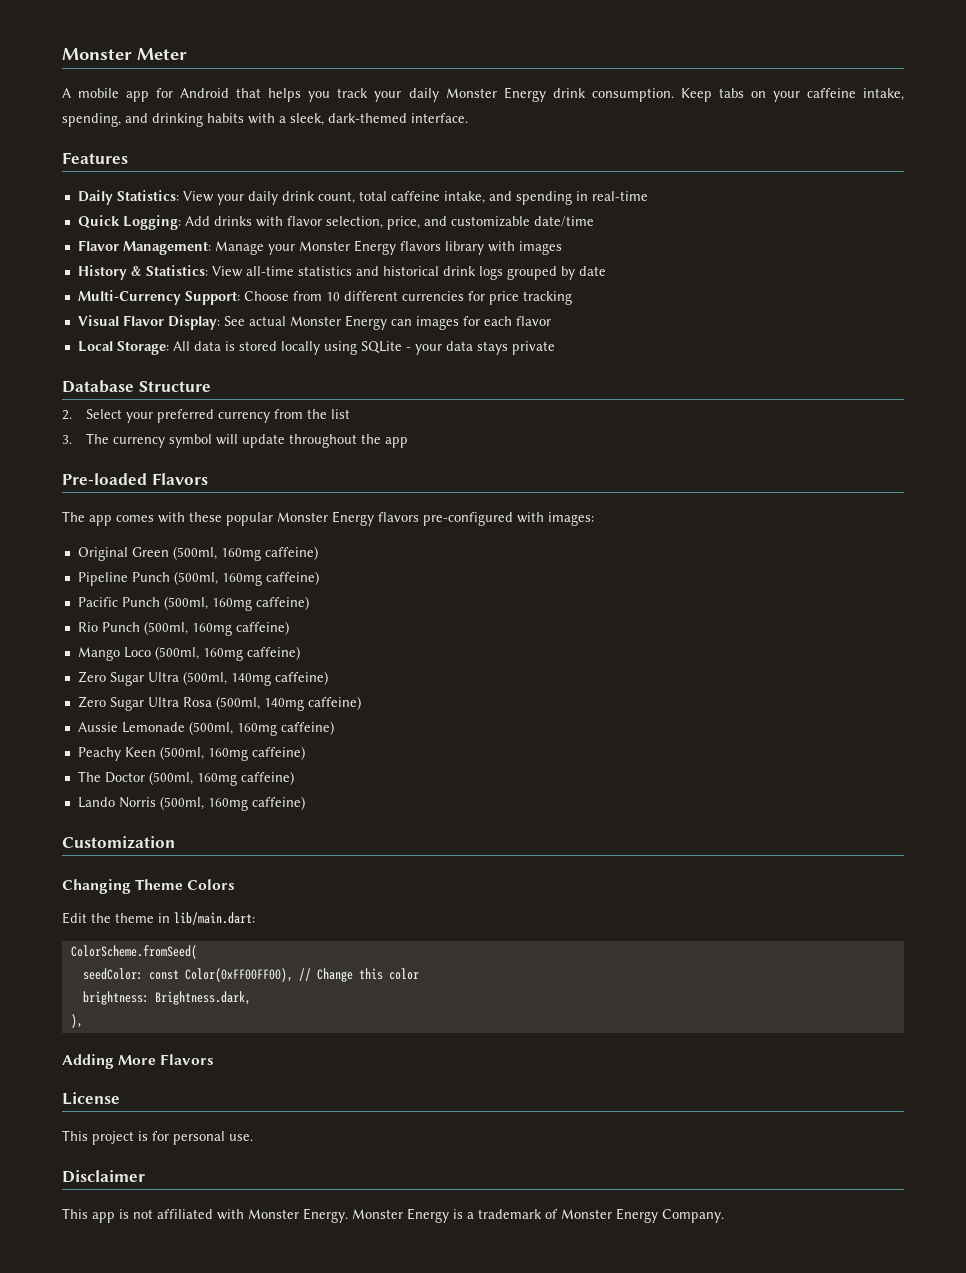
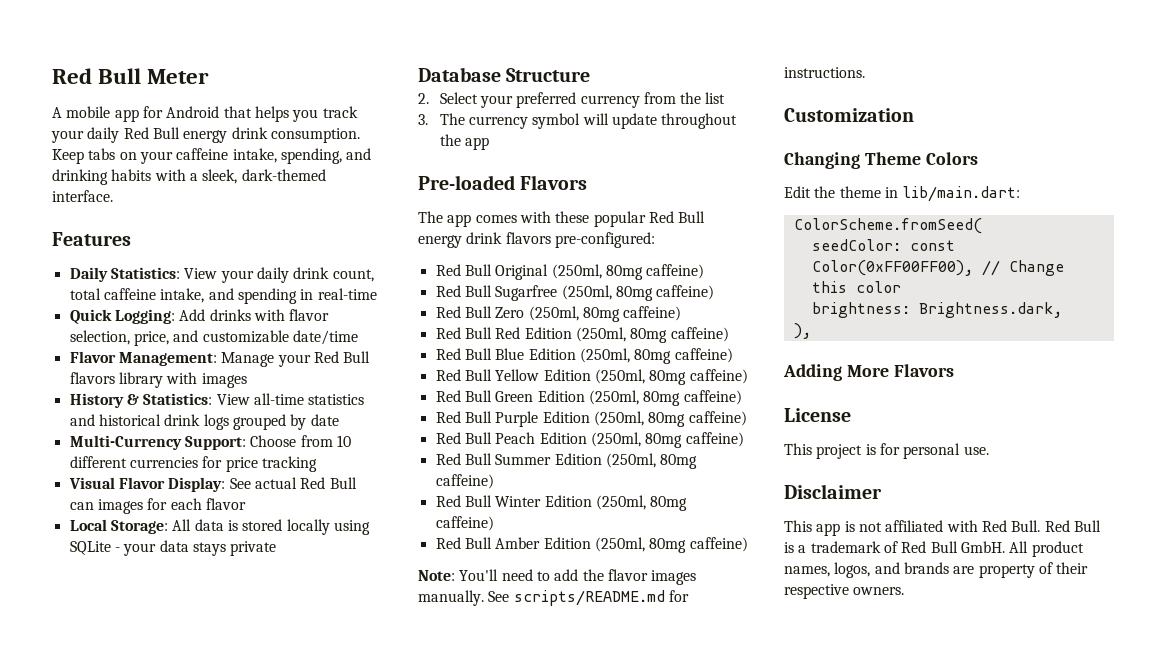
[62,48,132,60] Monster -> [52,68,142,84] Red Bull
[445,87,546,102] Monster Energy -> [123,127,228,143] Red Bull energy
[298,240,396,255] Monster Energy -> [313,351,371,363] Red Bull
[289,315,387,330] Monster Energy -> [300,477,357,489] Red Bull
[277,511,594,526] [77,546,318,561] [77,571,319,586] [77,596,309,611] [77,621,289,636] [77,646,300,661] [77,671,328,686] [77,696,361,711] [77,721,334,736] [77,746,305,761] [77,771,294,786] [77,796,305,811] Monster Energy flavors pre-configured with images: // Original Green (500ml, 160mg caffeine) // Pipeline Punch (500ml, 160mg caffeine) // Pacific Punch (500ml, 160mg caffeine) // Rio Punch (500ml, 160mg caffeine) // Mango Loco (500ml, 160mg caffeine) // Zero Sugar Ultra (500ml, 140mg caffeine) // Zero Sugar Ultra Rosa (500ml, 140mg caffeine) // Aussie Lemonade (500ml, 160mg caffeine) // Peachy Keen (500ml, 160mg caffeine) // The Doctor (500ml, 160mg caffeine) // Lando Norris (500ml, 160mg caffeine) -> [648,211,706,223] [418,232,655,248] [435,264,705,280] [435,285,715,301] [435,306,682,322] [435,327,729,343] [435,348,733,364] [435,369,748,385] [435,390,742,406] [435,411,747,427] [435,432,744,448] [435,453,698,469] [435,474,494,489] [435,495,688,511] [435,516,494,531] [435,537,748,553] [418,569,697,585] [418,590,689,606] [784,67,865,78] Red Bull energy drink flavors pre-configured: // Red Bull Original (250ml, 80mg caffeine) // Red Bull Sugarfree (250ml, 80mg caffeine) // Red Bull Zero (250ml, 80mg caffeine) // Red Bull Red Edition (250ml, 80mg caffeine) // Red Bull Blue Edition (250ml, 80mg caffeine) // Red Bull Yellow Edition (250ml, 80mg caffeine) // Red Bull Green Edition (250ml, 80mg caffeine) // Red Bull Purple Edition (250ml, 80mg caffeine) // Red Bull Peach Edition (250ml, 80mg caffeine) // Red Bull Summer Edition (250ml, 80mg caffeine) // Red Bull Winter Edition (250ml, 80mg caffeine) // Red Bull Amber Edition (250ml, 80mg caffeine) // Note: You'll need to add the flavor images manually. See scripts/README.md for instructions.
[248,1208,724,1223] Monster Energy. Monster Energy is a trademark of Monster Energy Company. -> [981,520,1101,532] [784,541,1084,557] [784,562,1089,578] [784,584,905,599] Red Bull. Red Bull is a trademark of Red Bull GmbH. All product names, logos, and brands are property of their respective owners.

